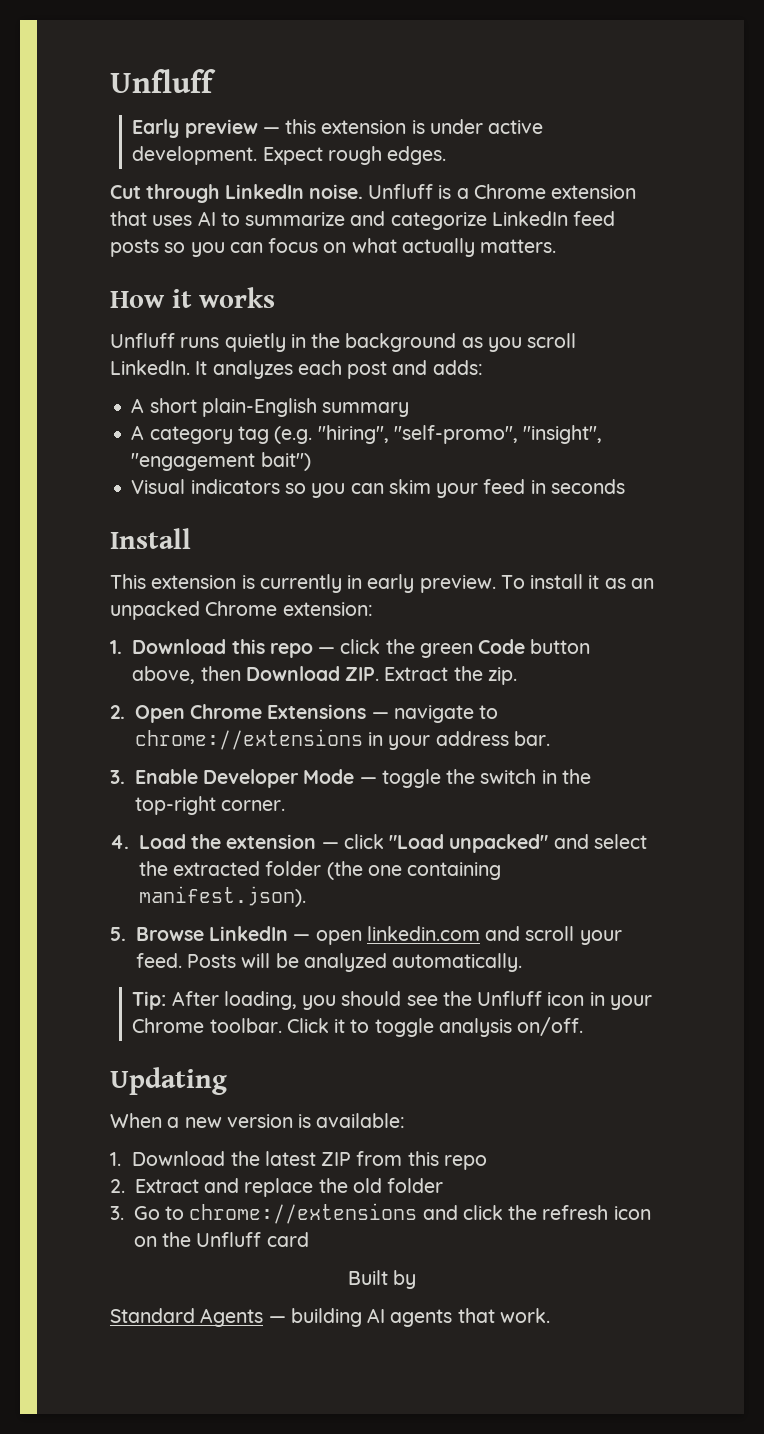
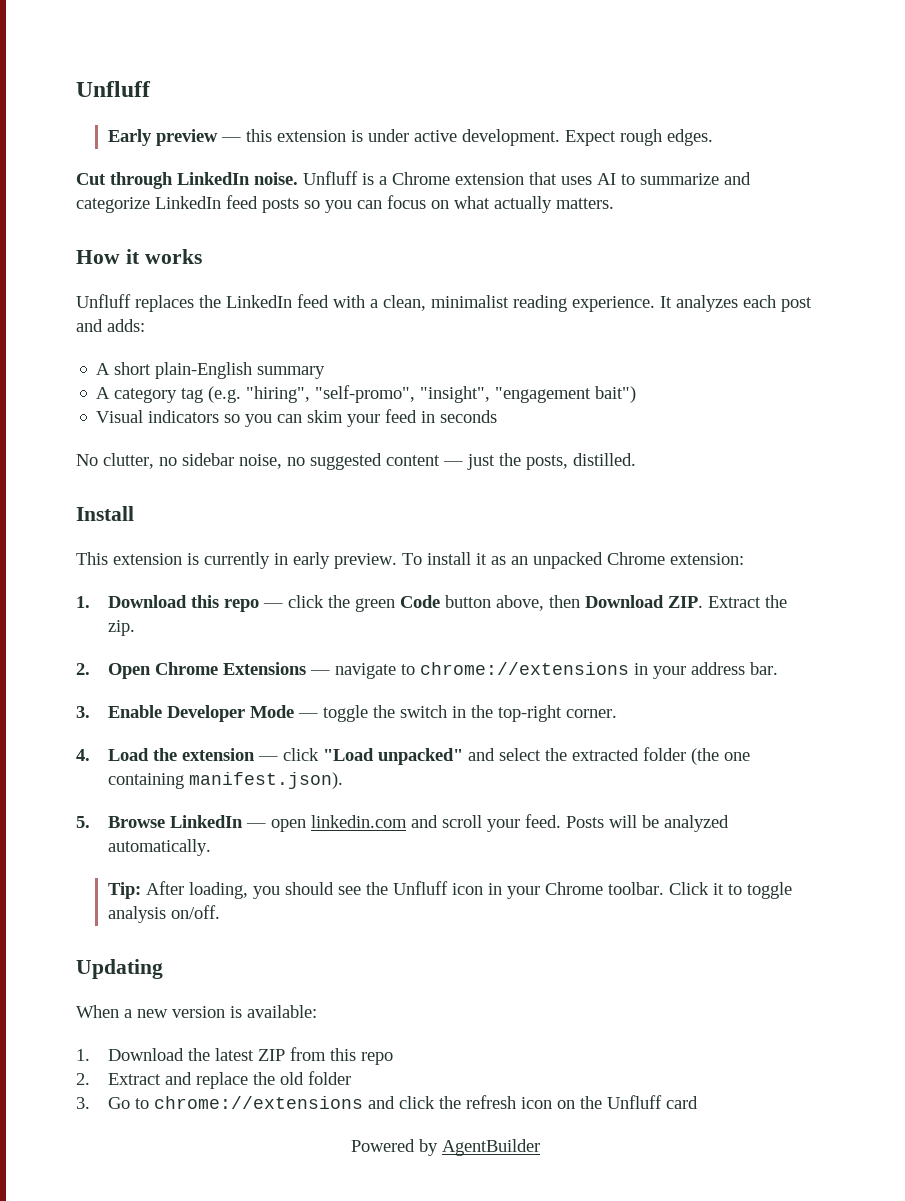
[180,333,577,352] [110,360,190,375] runs quietly in the background as you scroll LinkedIn. -> [135,294,655,312] replaces the LinkedIn feed with a clean, minimalist reading experience.
(625, 486) none -> [76,453,636,470] // No clutter, no sidebar noise, no suggested content — just the posts, distilled.
[347,1270,388,1285] Built -> [351,1139,415,1152] Powered
[110,1308,550,1327] // Standard Agents — building AI agents that work. -> [442,1139,540,1156] AgentBuilder

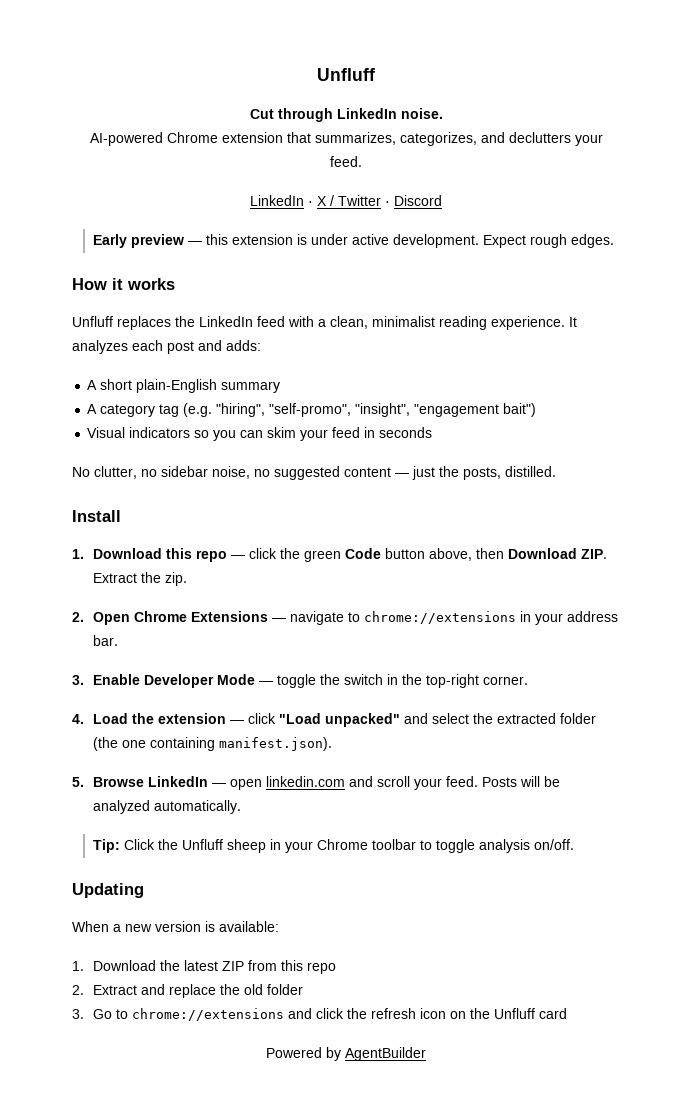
[76,81,151,97] Unfluff -> [317,68,375,81] [249,108,443,122] [89,132,603,146] [330,156,362,167] [250,195,442,206] Unfluff // Cut through LinkedIn noise. // AI-powered Chrome extension that summarizes, categorizes, and declutters your feed. // LinkedIn · X / Twitter · Discord
[76,171,751,189] [76,195,614,213] // Cut through LinkedIn noise. Unfluff is a Chrome extension that uses AI to summarize and categorize LinkedIn feed posts so you can focus on what actually matters. -> (614, 241) none
[76,552,744,569] // This extension is currently in early preview. To install it as an unpacked Chrome extension: -> (121, 516) none
[145,881,483,899] After loading, you should see the Unfluff icon -> [123,839,266,853] Click the Unfluff sheep
[607,882,724,895] toolbar. Click it -> [371,839,416,850] toolbar

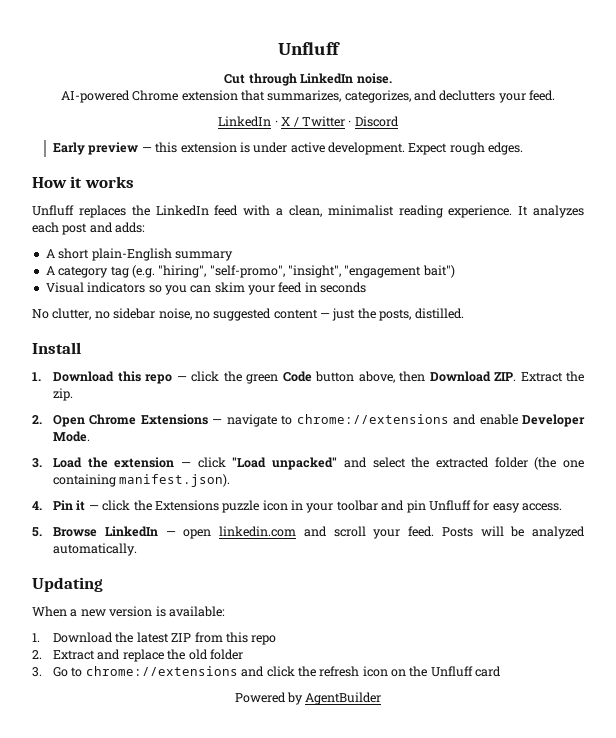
[519,611,618,625] [92,635,118,646] [72,674,528,688] [72,714,84,724] in your address bar. // 3. Enable Developer Mode — toggle the switch in the top-right corner. // 4. -> [453,414,585,427] [53,431,91,442] [32,458,42,468] and enable Developer Mode. // 3.
(332, 744) none -> [32,500,563,513] // 4. Pin it — click the Extensions puzzle icon in your toolbar and pin Unfluff for easy access.
[92,839,574,853] // Tip: Click the Unfluff sheep in your Chrome toolbar to toggle analysis on/off. -> (138, 549) none

